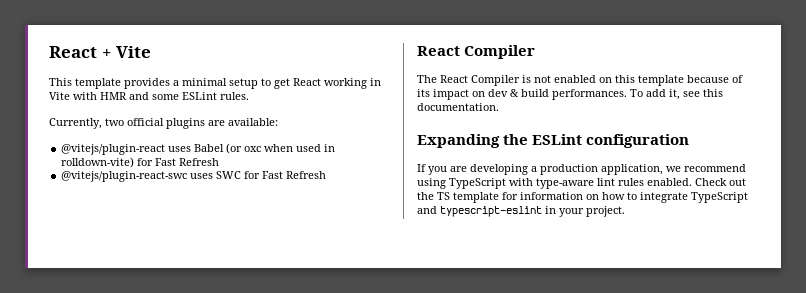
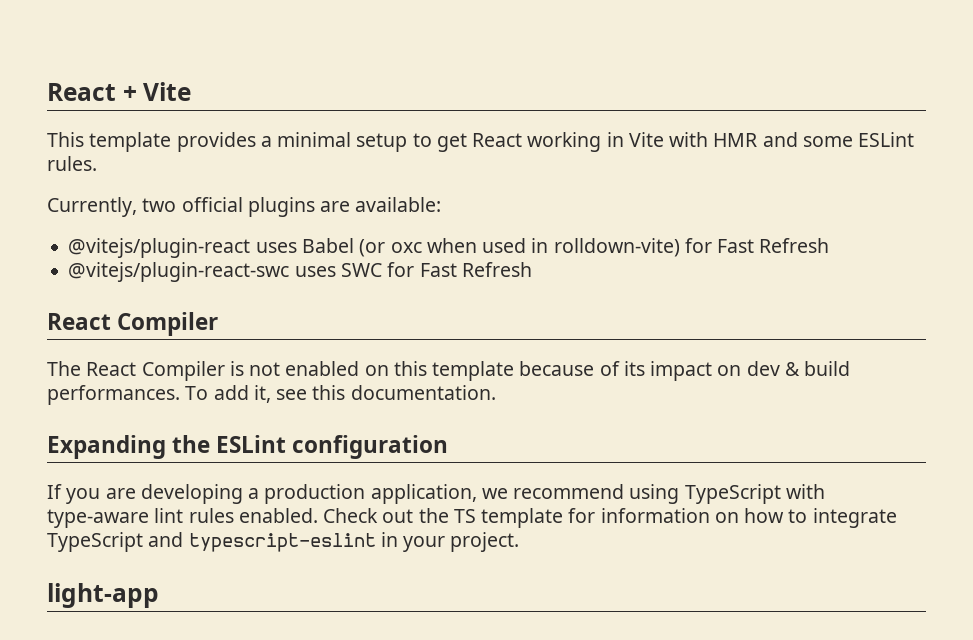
(625, 211) none -> [47,583,159,608] // light-app

